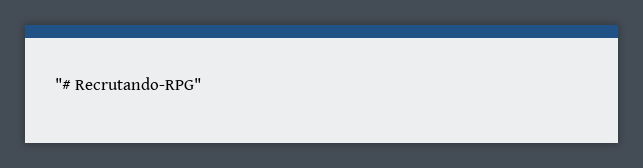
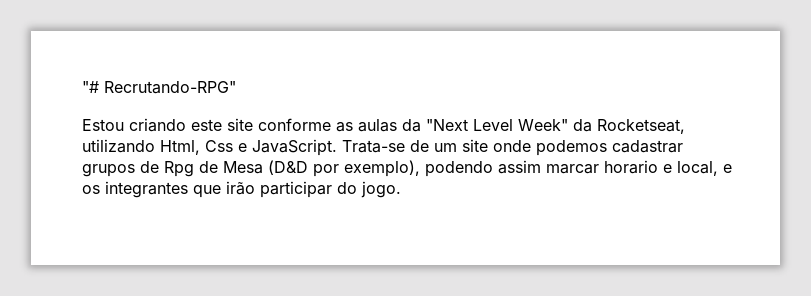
(201, 83) none -> [82,118,685,134] [82,139,683,156] [82,160,732,177] [82,181,401,198] // Estou criando este site conforme as aulas da "Next Level Week" da Rocketseat, utilizando Html, Css e JavaScript. Trata-se de um site onde podemos cadastrar grupos de Rpg de Mesa (D&D por exemplo), podendo assim marcar horario e local, e os integrantes que irão participar do jogo.

